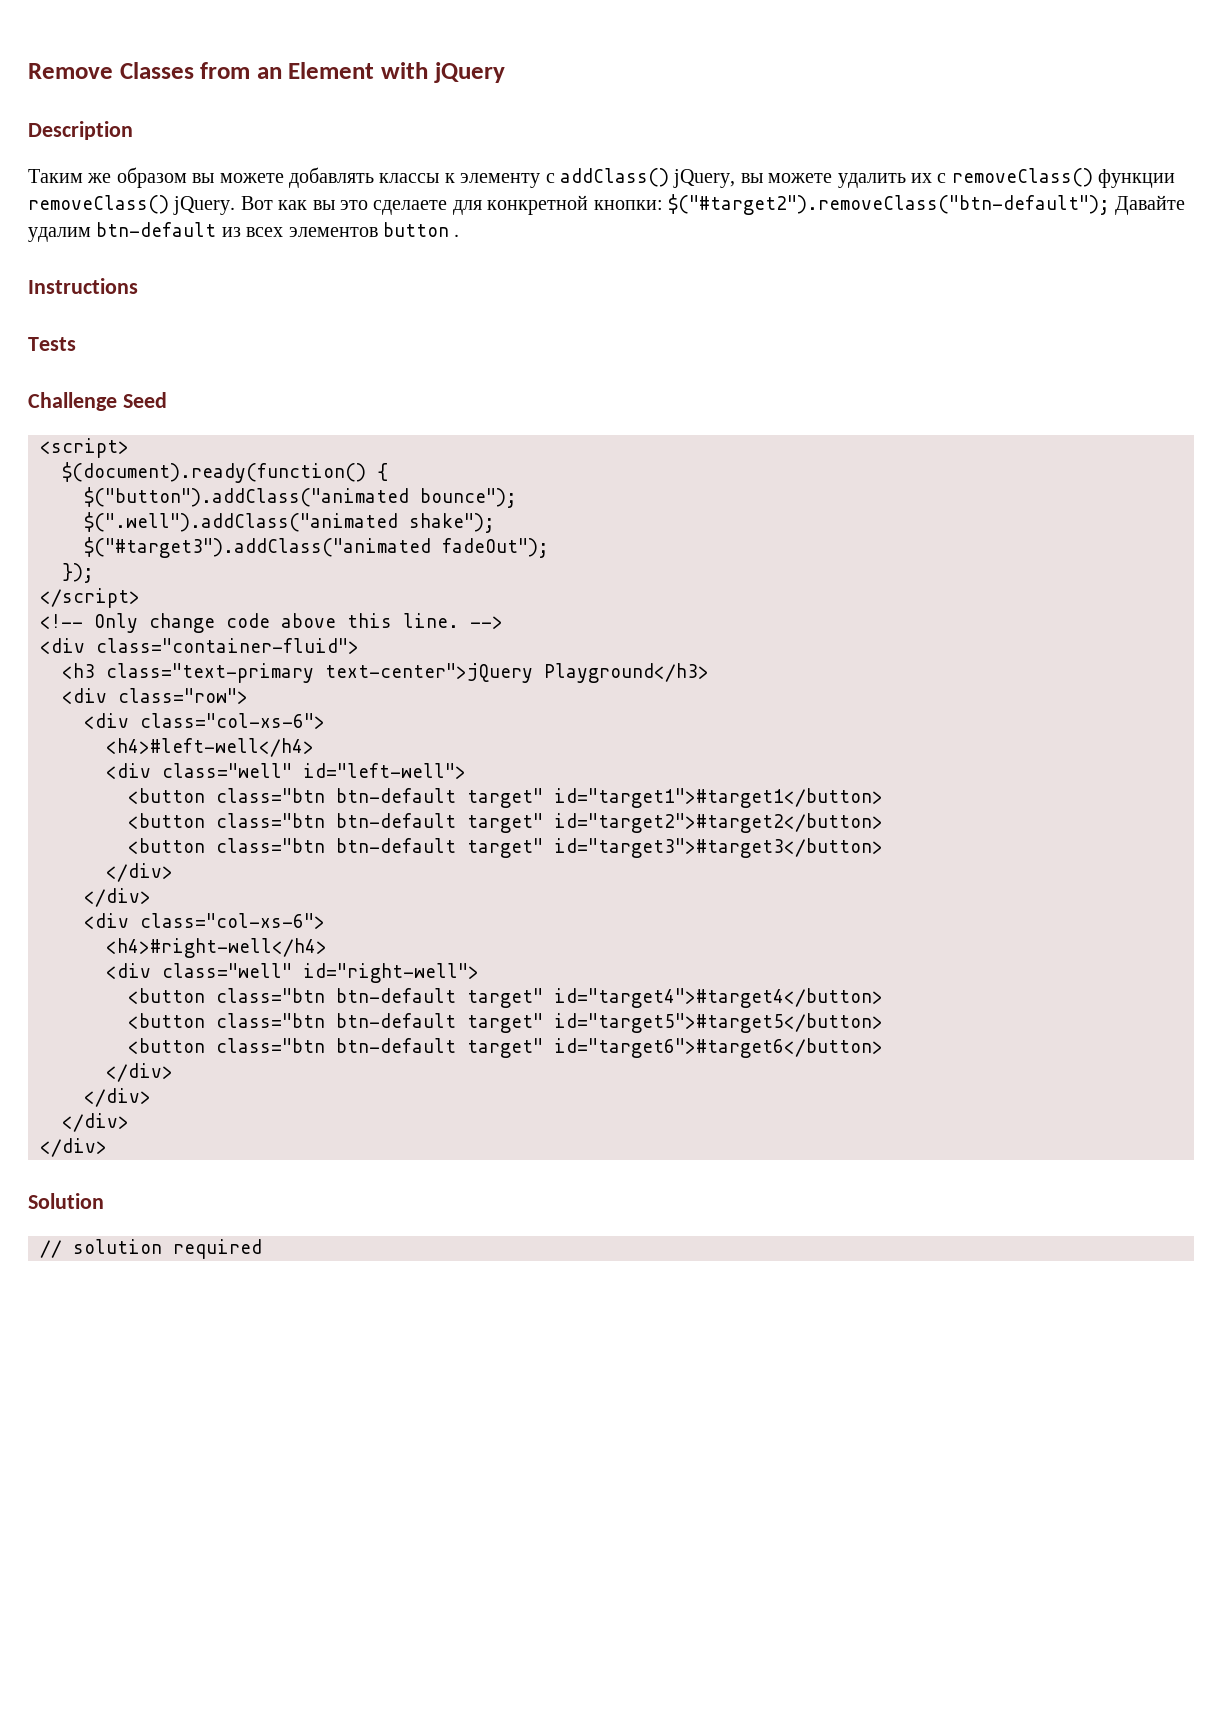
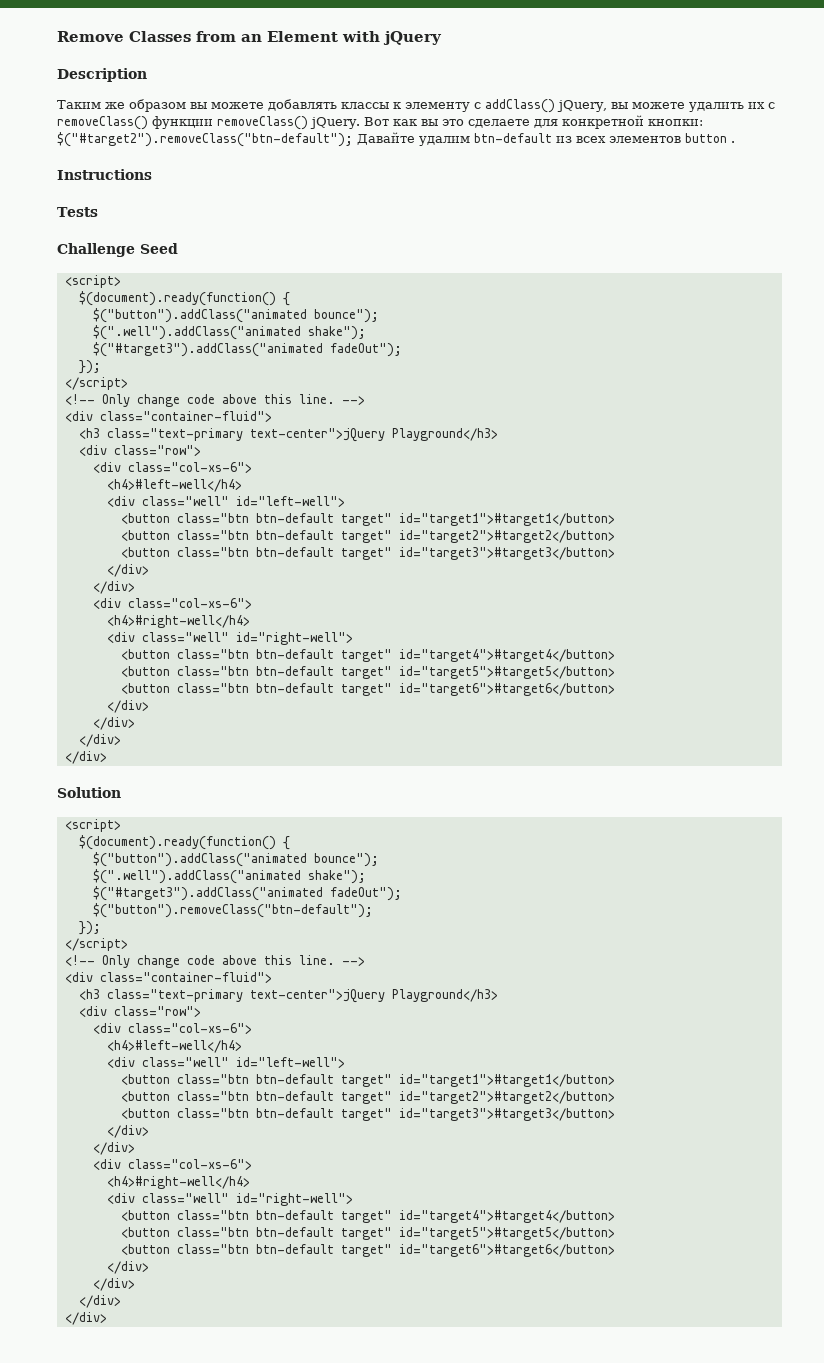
[40,1239,262,1259] // solution required -> [64,819,121,832] [78,835,290,850] [92,852,379,867] [92,869,366,884] [92,886,402,901] [92,903,373,918] [78,921,101,935] [64,938,128,951] [64,955,365,968] [64,972,272,983] [78,989,498,1003] [78,1006,201,1017] [92,1023,252,1034] [106,1040,242,1053] [106,1057,345,1068] [120,1074,615,1087] [120,1091,615,1104] [120,1108,615,1121] [106,1125,149,1138] [92,1142,135,1155] [92,1159,252,1170] [106,1176,250,1189] [106,1193,353,1206] [120,1210,615,1223] [120,1227,615,1240] [120,1244,615,1257] [106,1261,149,1274] [92,1278,135,1291] [78,1295,121,1308] [64,1312,107,1325] <script> // $(document).ready(function() { // $("button").addClass("animated bounce"); // $(".well").addClass("animated shake"); // $("#target3").addClass("animated fadeOut"); // $("button").removeClass("btn-default"); // }); // </script> // <!-- Only change code above this line. --> // <div class="container-fluid"> // <h3 class="text-primary text-center">jQuery Playground</h3> // <div class="row"> // <div class="col-xs-6"> // <h4>#left-well</h4> // <div class="well" id="left-well"> // <button class="btn btn-default target" id="target1">#target1</button> // <button class="btn btn-default target" id="target2">#target2</button> // <button class="btn btn-default target" id="target3">#target3</button> // </div> // </div> // <div class="col-xs-6"> // <h4>#right-well</h4> // <div class="well" id="right-well"> // <button class="btn btn-default target" id="target4">#target4</button> // <button class="btn btn-default target" id="target5">#target5</button> // <button class="btn btn-default target" id="target6">#target6</button> // </div> // </div> // </div> // </div>

